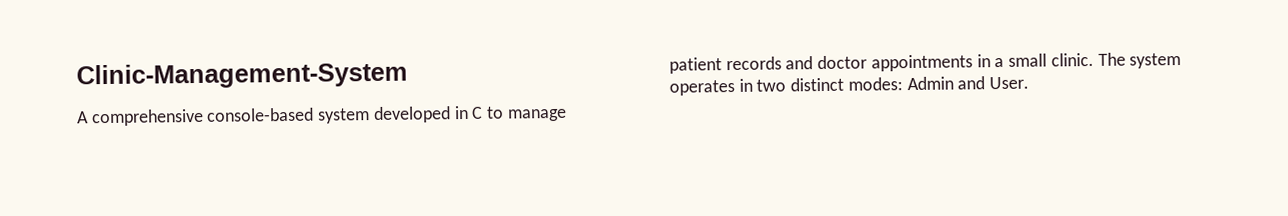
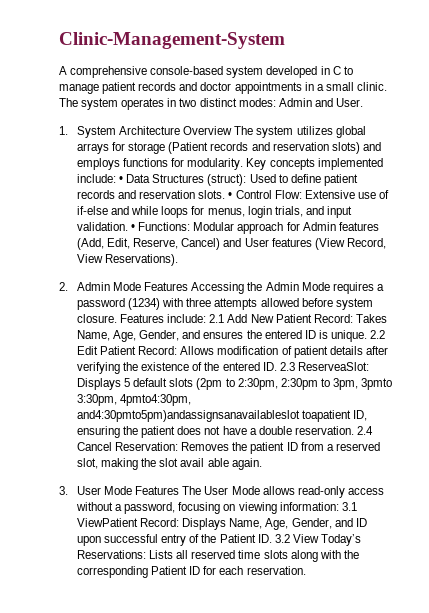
(1030, 83) none -> [59,126,366,138] [76,142,381,154] [76,158,383,170] [76,174,358,186] [76,190,389,199] [76,206,352,218] [76,222,379,234] [76,238,386,250] [76,254,179,266] [59,282,384,294] [76,298,373,310] [76,314,387,323] [76,330,386,342] [76,346,388,358] [76,362,369,374] [76,378,393,390] [76,394,192,406] [76,410,368,422] [76,426,373,438] [76,442,380,454] [76,458,262,470] [59,486,384,498] [75,502,357,514] [76,518,367,530] [76,534,361,546] [76,550,359,562] [76,566,306,578] // 1. System Architecture Overview The system utilizes global arrays for storage (Patient records and reservation slots) and employs functions for modularity. Key concepts implemented include: • Data Structures (struct): Used to define patient records and reservation slots. • Control Flow: Extensive use of if-else and while loops for menus, login trials, and input validation. • Functions: Modular approach for Admin features (Add, Edit, Reserve, Cancel) and User features (View Record, View Reservations). // 2. Admin Mode Features Accessing the Admin Mode requires a password (1234) with three attempts allowed before system closure. Features include: 2.1 Add New Patient Record: Takes Name, Age, Gender, and ensures the entered ID is unique. 2.2 Edit Patient Record: Allows modification of patient details after verifying the existence of the entered ID. 2.3 ReserveaSlot: Displays 5 default slots (2pm to 2:30pm, 2:30pm to 3pm, 3pmto 3:30pm, 4pmto4:30pm, and4:30pmto5pm)andassignsanavailableslot toapatient ID, ensuring the patient does not have a double reservation. 2.4 Cancel Reservation: Removes the patient ID from a reserved slot, making the slot avail able again. // 3. User Mode Features The User Mode allows read-only access without a password, focusing on viewing information: 3.1 ViewPatient Record: Displays Name, Age, Gender, and ID upon successful entry of the Patient ID. 3.2 View Today’s Reservations: Lists all reserved time slots along with the corresponding Patient ID for each reservation.

